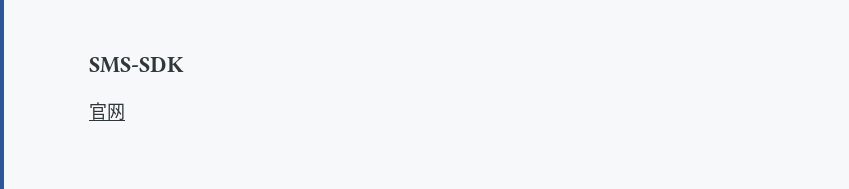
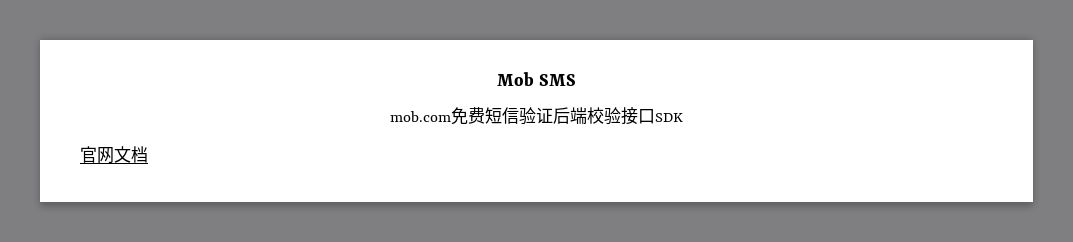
[89,56,184,73] SMS-SDK -> [496,72,577,86] [390,107,683,125] Mob SMS // mob.com免费短信验证后端校验接口SDK
(125, 112) none -> [114,146,148,163] 文档

